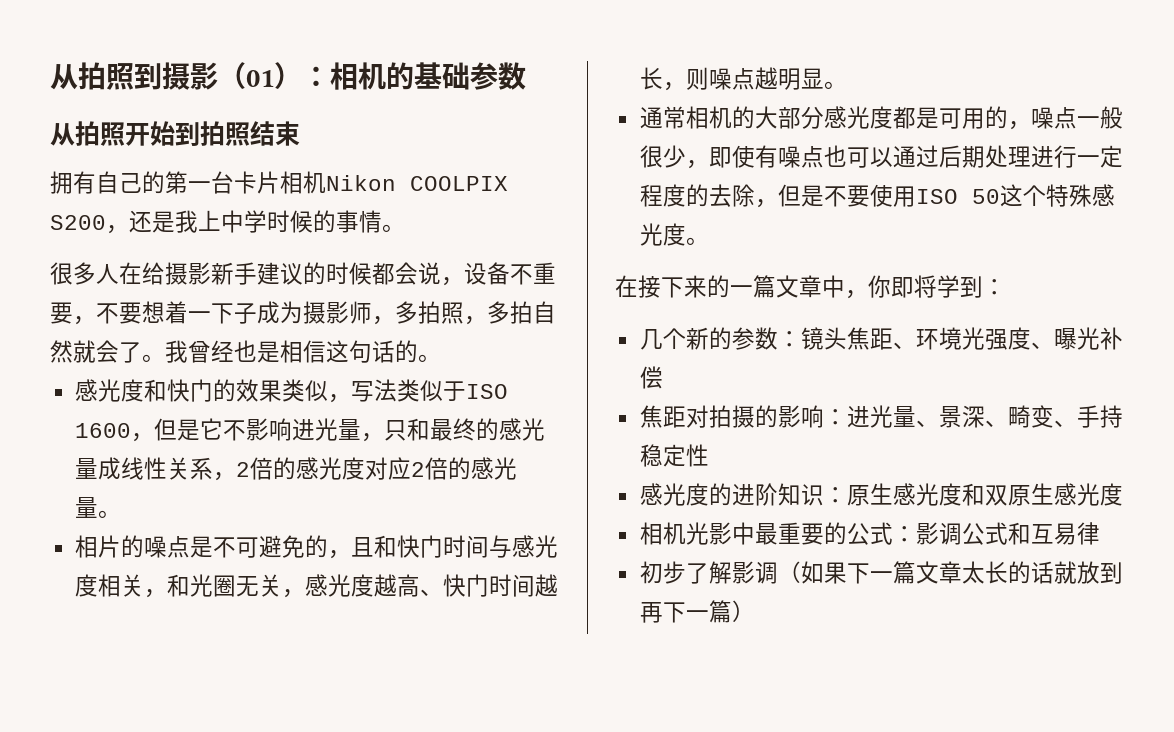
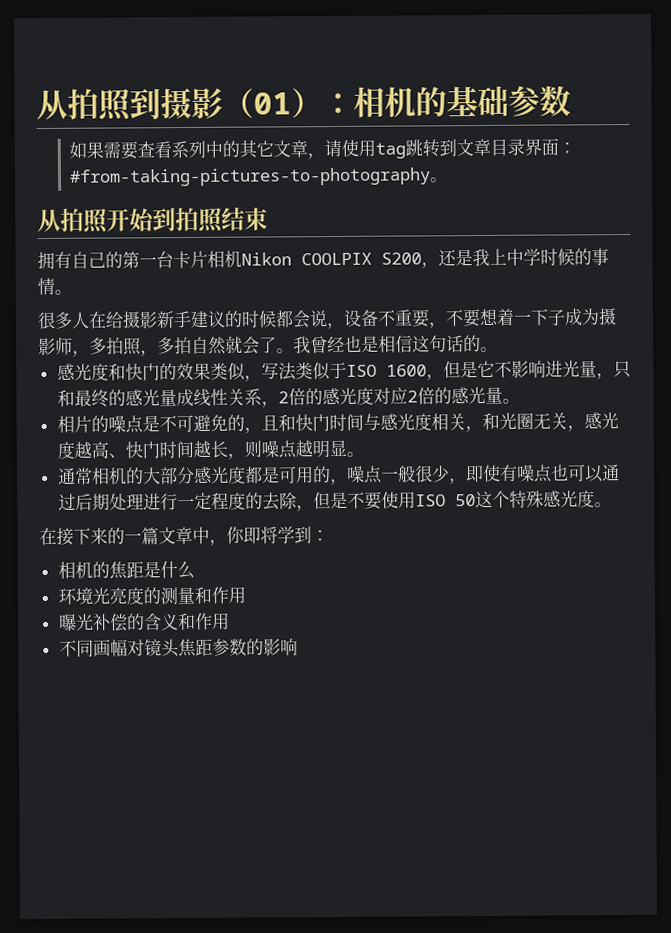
(526, 76) none -> [69,138,577,160] [69,167,449,187] // 如果需要查看系列中的其它文章，请使用tag跳转到文章目录界面：#from-taking-pictures-to-photography。
[639,327,1123,350] [639,366,663,389] [639,405,1123,428] [639,444,709,467] [639,483,1123,506] [639,522,1100,545] [639,561,1123,584] [639,600,755,623] 几个新的参数：镜头焦距、环境光强度、曝光补偿 // 焦距对拍摄的影响：进光量、景深、畸变、手持稳定性 // 感光度的进阶知识：原生感光度和双原生感光度 // 相机光影中最重要的公式：影调公式和互易律 // 初步了解影调（如果下一篇文章太长的话就放到再下一篇） -> [57,560,195,580] [57,586,246,605] [57,612,230,632] [58,638,298,658] 相机的焦距是什么 // 环境光亮度的测量和作用 // 曝光补偿的含义和作用 // 不同画幅对镜头焦距参数的影响

